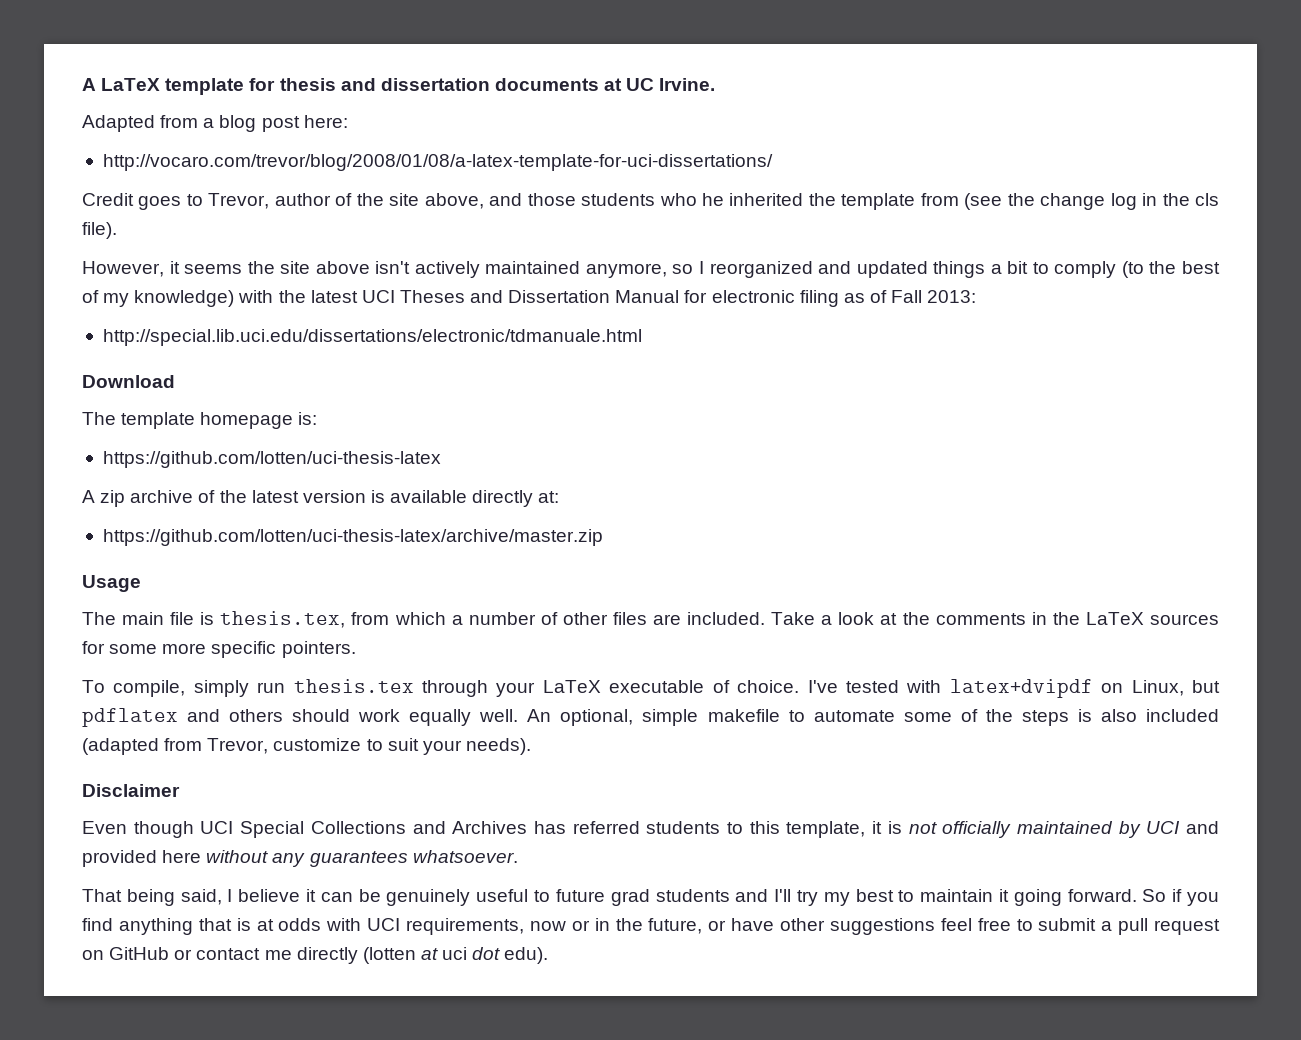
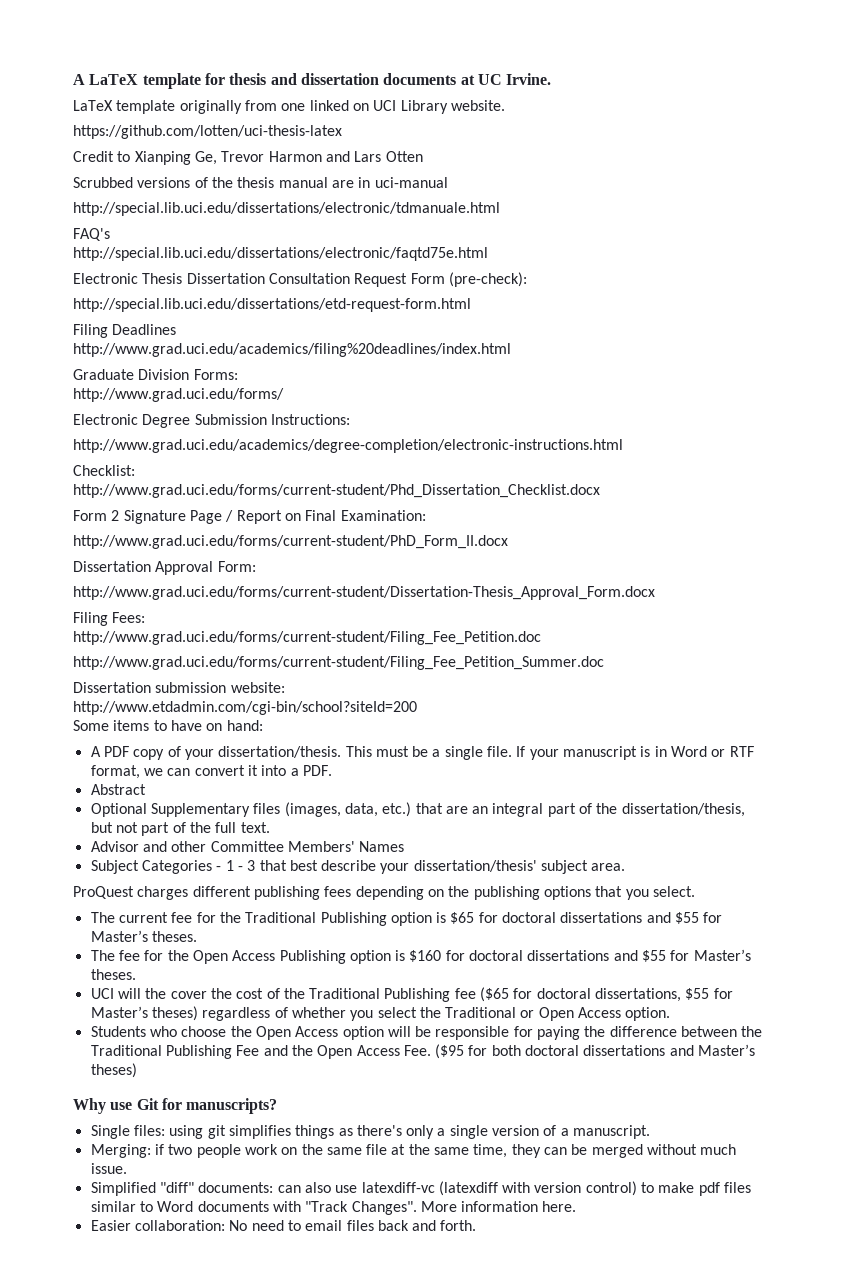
[82,115,348,132] [102,154,773,171] [82,193,1219,210] [82,222,117,239] [82,261,1220,278] [82,290,977,307] [102,329,642,346] [82,375,175,388] [82,412,318,429] [102,451,441,468] [82,490,560,507] [102,529,603,546] [82,575,141,592] [82,611,1219,628] [82,641,356,658] [82,679,1220,698] [82,708,1219,727] [82,738,531,755] [82,784,180,797] [82,821,1220,838] [82,850,518,867] [82,889,1219,906] [82,918,1220,935] [82,947,549,964] Adapted from a blog post here: // http://vocaro.com/trevor/blog/2008/01/08/a-latex-template-for-uci-dissertations/ // Credit goes to Trevor, author of the site above, and those students who he inherited the template from (see the change log in the cls file). // However, it seems the site above isn't actively maintained anymore, so I reorganized and updated things a bit to comply (to the best of my knowledge) with the latest UCI Theses and Dissertation Manual for electronic filing as of Fall 2013: // http://special.lib.uci.edu/dissertations/electronic/tdmanuale.html // Download // The template homepage is: // https://github.com/lotten/uci-thesis-latex // A zip archive of the latest version is available directly at: // https://github.com/lotten/uci-thesis-latex/archive/master.zip // Usage // The main file is thesis.tex, from which a number of other files are included. Take a look at the comments in the LaTeX sources for some more specific pointers. // To compile, simply run thesis.tex through your LaTeX executable of choice. I've tested with latex+dvipdf on Linux, but pdflatex and others should work equally well. An optional, simple makefile to automate some of the steps is also included (adapted from Trevor, customize to suit your needs). // Disclaimer // Even though UCI Special Collections and Archives has referred students to this template, it is not officially maintained by UCI and provided here without any guarantees whatsoever. // That being said, I believe it can be genuinely useful to future grad students and I'll try my best to maintain it going forward. So if you find anything that is at odds with UCI requirements, now or in the future, or have other suggestions feel free to submit a pull request on GitHub or contact me directly (lotten at uci dot edu). -> [73,100,505,114] [73,125,342,139] [73,151,423,165] [73,177,448,188] [73,202,500,216] [73,228,110,241] [73,247,488,261] [73,272,527,287] [73,298,471,312] [73,324,177,338] [73,343,511,357] [73,369,238,380] [73,388,284,402] [73,414,350,428] [73,439,623,453] [73,465,135,476] [73,484,600,498] [73,510,426,524] [73,535,508,549] [73,561,256,575] [73,586,655,600] [73,612,146,626] [73,631,541,645] [73,656,604,670] [73,682,285,693] [73,701,417,715] [73,720,263,731] [90,746,754,760] [90,765,332,779] [90,784,146,795] [90,802,745,817] [90,822,270,836] [90,841,405,852] [90,860,626,874] [73,886,695,900] [90,912,723,926] [90,930,197,942] [90,949,751,964] [90,969,136,980] [90,987,733,1002] [90,1006,671,1021] [90,1026,763,1040] [90,1044,756,1059] [90,1063,137,1078] [73,1098,278,1114] [90,1125,651,1139] [90,1144,737,1158] [90,1163,127,1174] [90,1181,752,1196] [90,1201,577,1215] [90,1220,477,1231] LaTeX template originally from one linked on UCI Library website. // https://github.com/lotten/uci-thesis-latex // Credit to Xianping Ge, Trevor Harmon and Lars Otten // Scrubbed versions of the thesis manual are in uci-manual // http://special.lib.uci.edu/dissertations/electronic/tdmanuale.html // FAQ's // http://special.lib.uci.edu/dissertations/electronic/faqtd75e.html // Electronic Thesis Dissertation Consultation Request Form (pre-check): // http://special.lib.uci.edu/dissertations/etd-request-form.html // Filing Deadlines // http://www.grad.uci.edu/academics/filing%20deadlines/index.html // Graduate Division Forms: // http://www.grad.uci.edu/forms/ // Electronic Degree Submission Instructions: // http://www.grad.uci.edu/academics/degree-completion/electronic-instructions.html // Checklist: // http://www.grad.uci.edu/forms/current-student/Phd_Dissertation_Checklist.docx // Form 2 Signature Page / Report on Final Examination: // http://www.grad.uci.edu/forms/current-student/PhD_Form_II.docx // Dissertation Approval Form: // http://www.grad.uci.edu/forms/current-student/Dissertation-Thesis_Approval_Form.docx // Filing Fees: // http://www.grad.uci.edu/forms/current-student/Filing_Fee_Petition.doc // http://www.grad.uci.edu/forms/current-student/Filing_Fee_Petition_Summer.doc // Dissertation submission website: // http://www.etdadmin.com/cgi-bin/school?siteId=200 // Some items to have on hand: // A PDF copy of your dissertation/thesis. This must be a single file. If your manuscript is in Word or RTF format, we can convert it into a PDF. // Abstract // Optional Supplementary files (images, data, etc.) that are an integral part of the dissertation/thesis, but not part of the full text. // Advisor and other Committee Members' Names // Subject Categories - 1 - 3 that best describe your dissertation/thesis' subject area. // ProQuest charges different publishing fees depending on the publishing options that you select. // The current fee for the Traditional Publishing option is $65 for doctoral dissertations and $55 for Master’s theses. // The fee for the Open Access Publishing option is $160 for doctoral dissertations and $55 for Master’s theses. // UCI will the cover the cost of the Traditional Publishing fee ($65 for doctoral dissertations, $55 for Master’s theses) regardless of whether you select the Traditional or Open Access option. // Students who choose the Open Access option will be responsible for paying the difference between the Traditional Publishing Fee and the Open Access Fee. ($95 for both doctoral dissertations and Master’s theses) // Why use Git for manuscripts? // Single files: using git simplifies things as there's only a single version of a manuscript. // Merging: if two people work on the same file at the same time, they can be merged without much issue. // Simplified "diff" documents: can also use latexdiff-vc (latexdiff with version control) to make pdf files similar to Word documents with "Track Changes". More information here. // Easier collaboration: No need to email files back and forth.

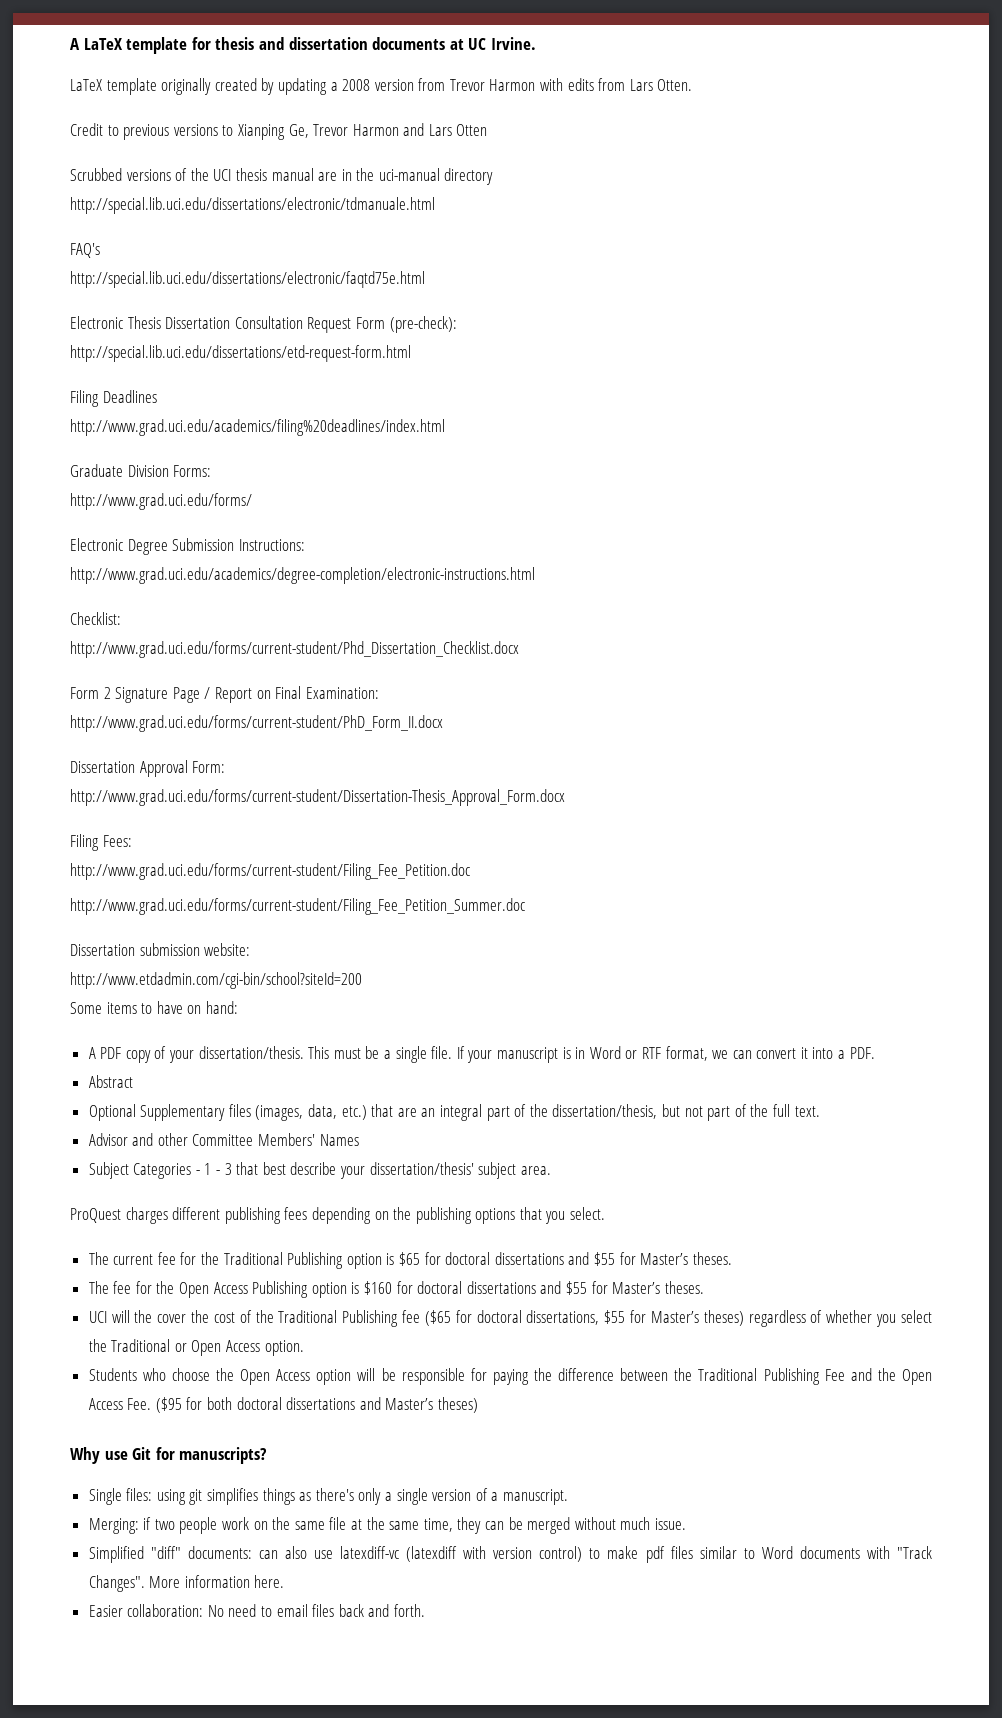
[244,100,505,114] [73,125,342,139] from one linked on UCI Library website. // https://github.com/lotten/uci-thesis-latex -> [214,78,693,95] created by updating a 2008 version from Trevor Harmon with edits from Lars Otten.
(131, 156) none -> [123,124,234,140] previous versions to
(233, 182) none -> [213,169,232,181] UCI
(371, 182) none -> [356,168,375,181] the
(448, 182) none -> [444,168,494,185] directory

